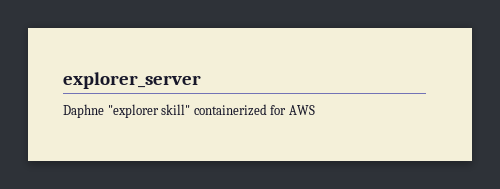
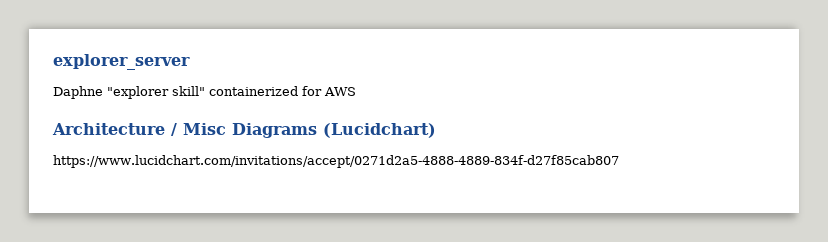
(315, 110) none -> [52,123,436,138] [53,155,619,168] // Architecture / Misc Diagrams (Lucidchart) // https://www.lucidchart.com/invitations/accept/0271d2a5-4888-4889-834f-d27f85cab807

